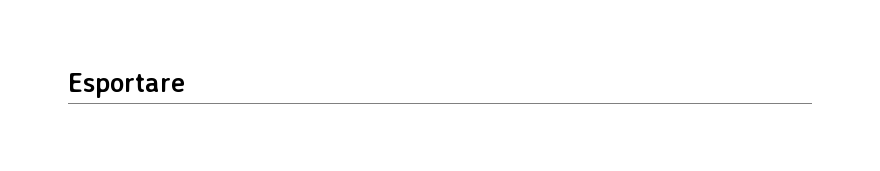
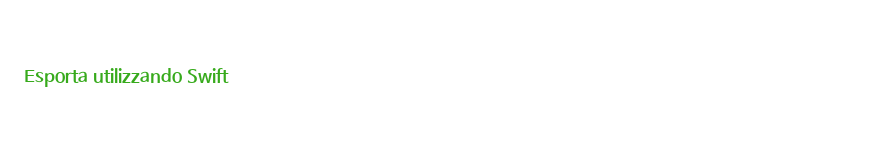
[68,73,185,98] Esportare -> [24,68,229,87] Esporta utilizzando Swift

